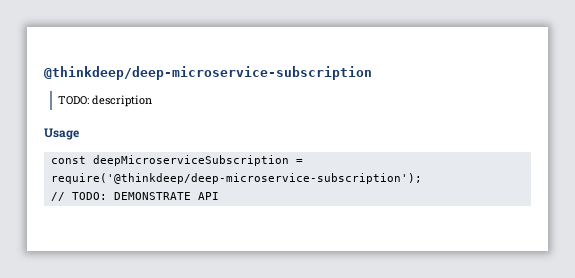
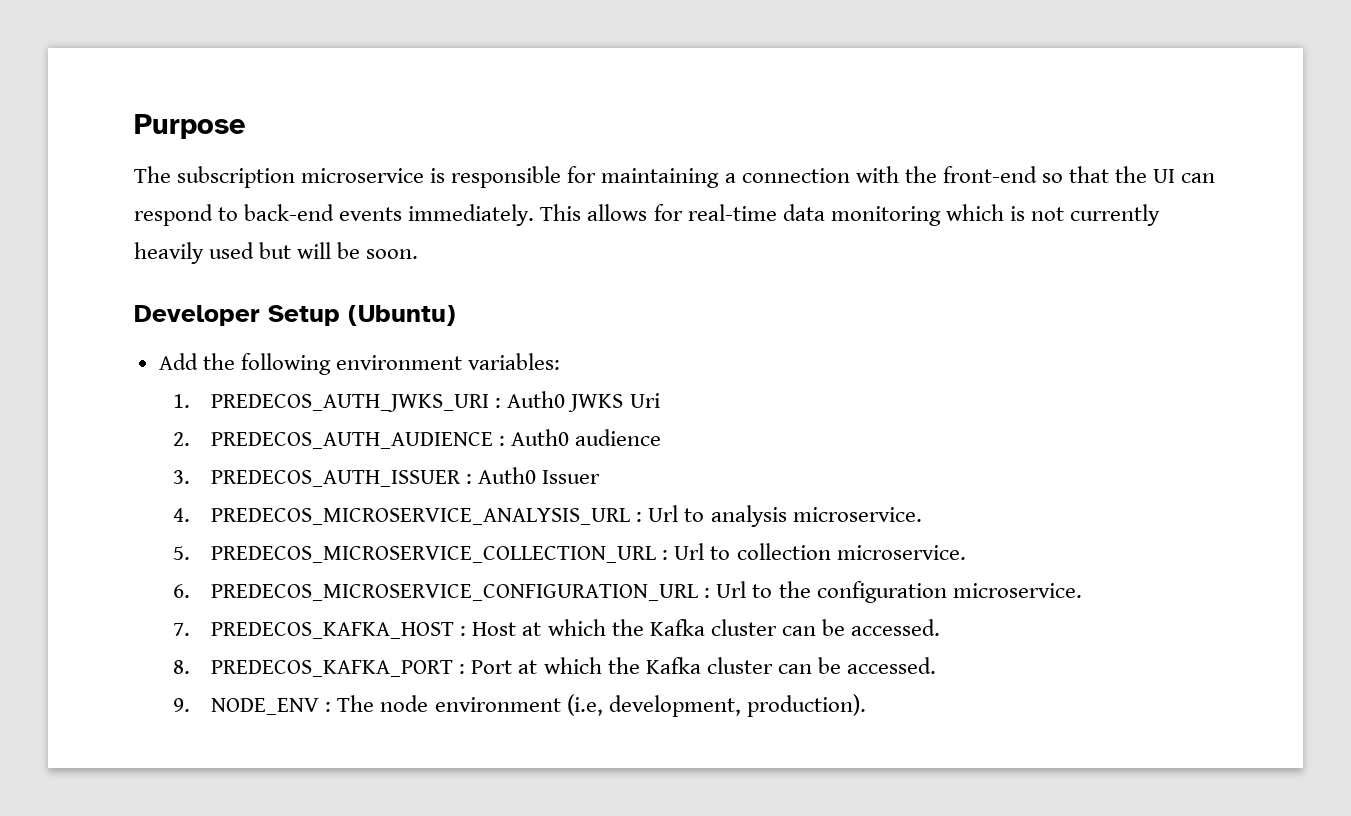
[44,66,372,80] [57,95,152,107] [44,128,79,140] [50,155,303,166] [50,173,422,184] [50,192,219,201] @thinkdeep/deep-microservice-subscription // TODO: description // Usage // const deepMicroserviceSubscription = require('@thinkdeep/deep-microservice-subscription'); // // TODO: DEMONSTRATE API -> [134,114,245,139] [134,166,1216,188] [134,204,1161,226] [134,242,419,264] [134,305,456,326] [158,353,561,375] [172,391,660,412] [172,429,662,449] [172,467,601,487] [172,505,922,527] [172,543,966,563] [172,581,1082,603] [172,619,941,639] [172,657,937,677] [172,694,866,717] Purpose // The subscription microservice is responsible for maintaining a connection with the front-end so that the UI can respond to back-end events immediately. This allows for real-time data monitoring which is not currently heavily used but will be soon. // Developer Setup (Ubuntu) // Add the following environment variables: // 1. PREDECOS_AUTH_JWKS_URI : Auth0 JWKS Uri // 2. PREDECOS_AUTH_AUDIENCE : Auth0 audience // 3. PREDECOS_AUTH_ISSUER : Auth0 Issuer // 4. PREDECOS_MICROSERVICE_ANALYSIS_URL : Url to analysis microservice. // 5. PREDECOS_MICROSERVICE_COLLECTION_URL : Url to collection microservice. // 6. PREDECOS_MICROSERVICE_CONFIGURATION_URL : Url to the configuration microservice. // 7. PREDECOS_KAFKA_HOST : Host at which the Kafka cluster can be accessed. // 8. PREDECOS_KAFKA_PORT : Port at which the Kafka cluster can be accessed. // 9. NODE_ENV : The node environment (i.e, development, production).

